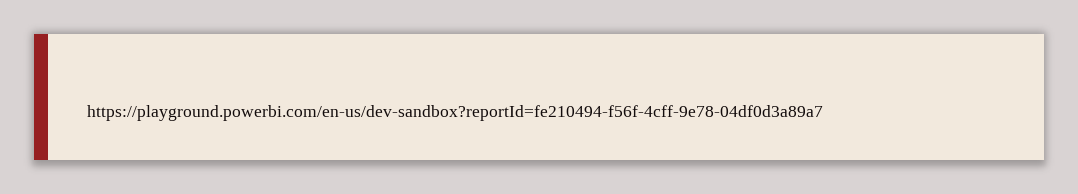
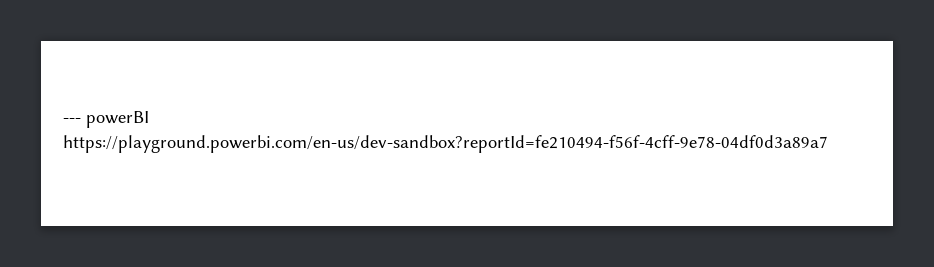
(87, 113) none -> [63,111,149,128] --- powerBI

